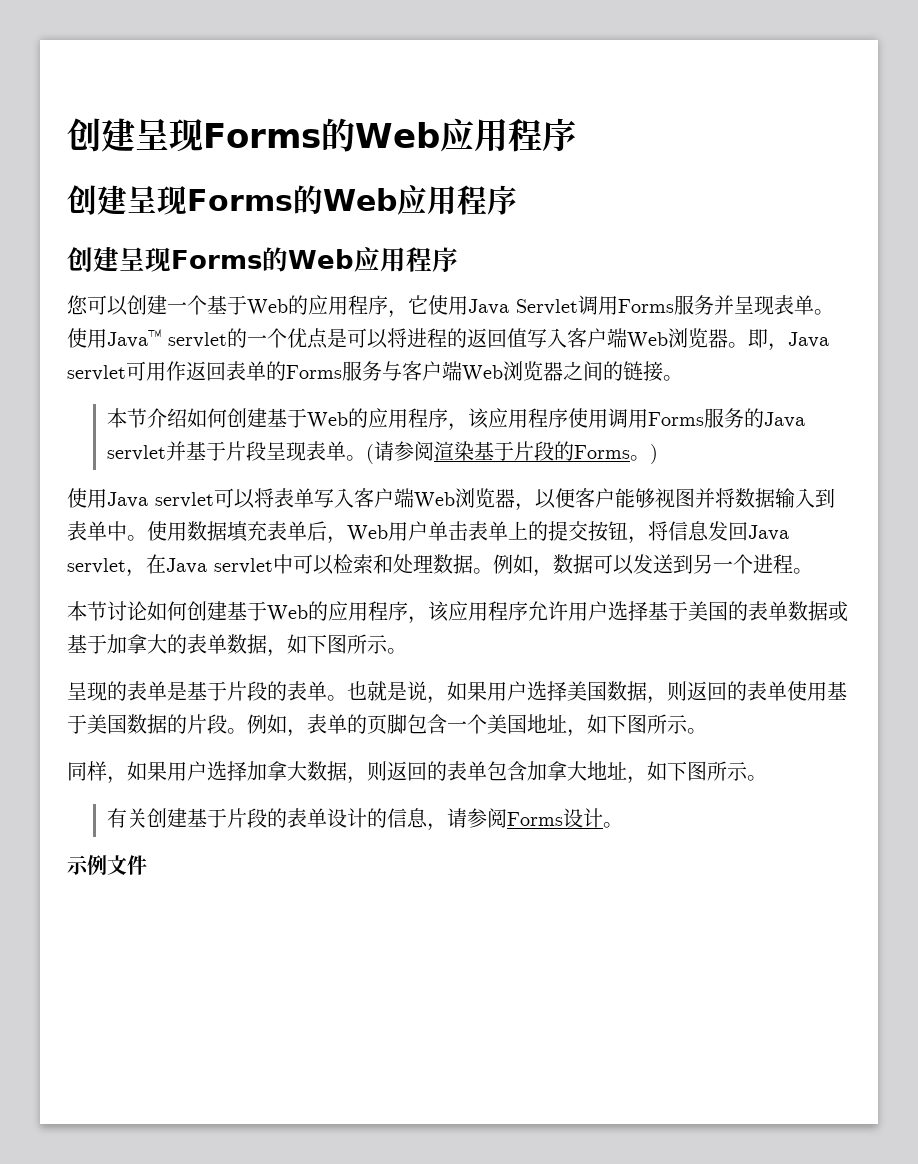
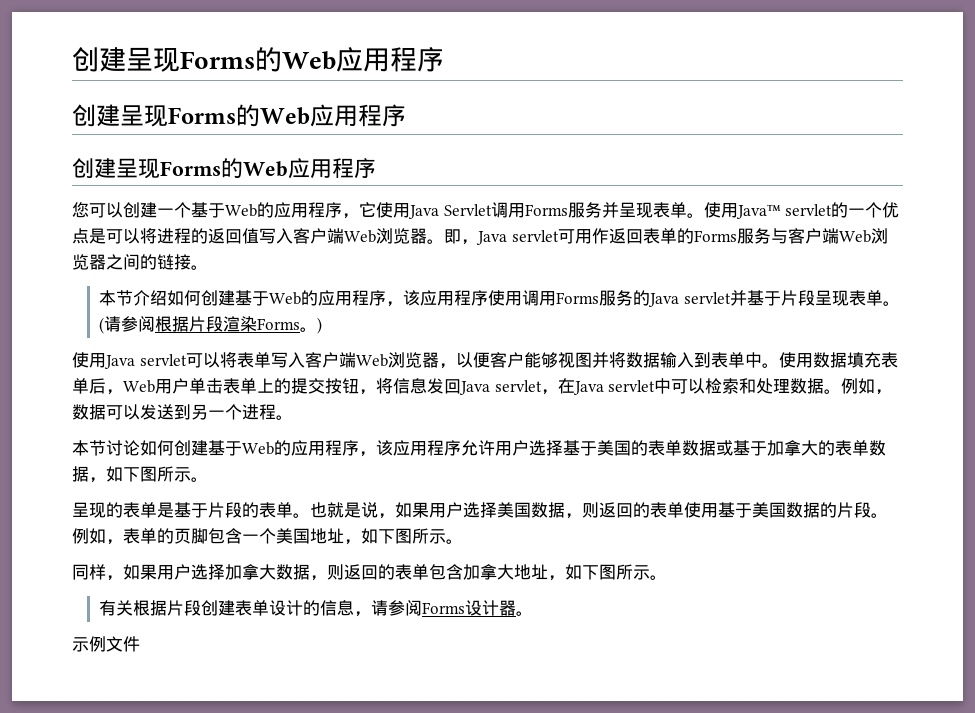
[433,441,574,461] 渲染基于片段的 -> [155,316,258,332] 根据片段渲染
[146,808,287,828] 创建基于片段的 -> [133,600,236,616] 根据片段创建
(603, 818) none -> [499,600,517,616] 器

